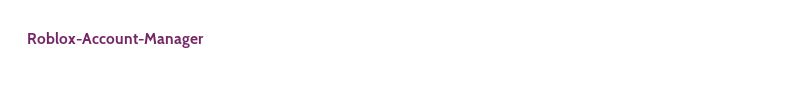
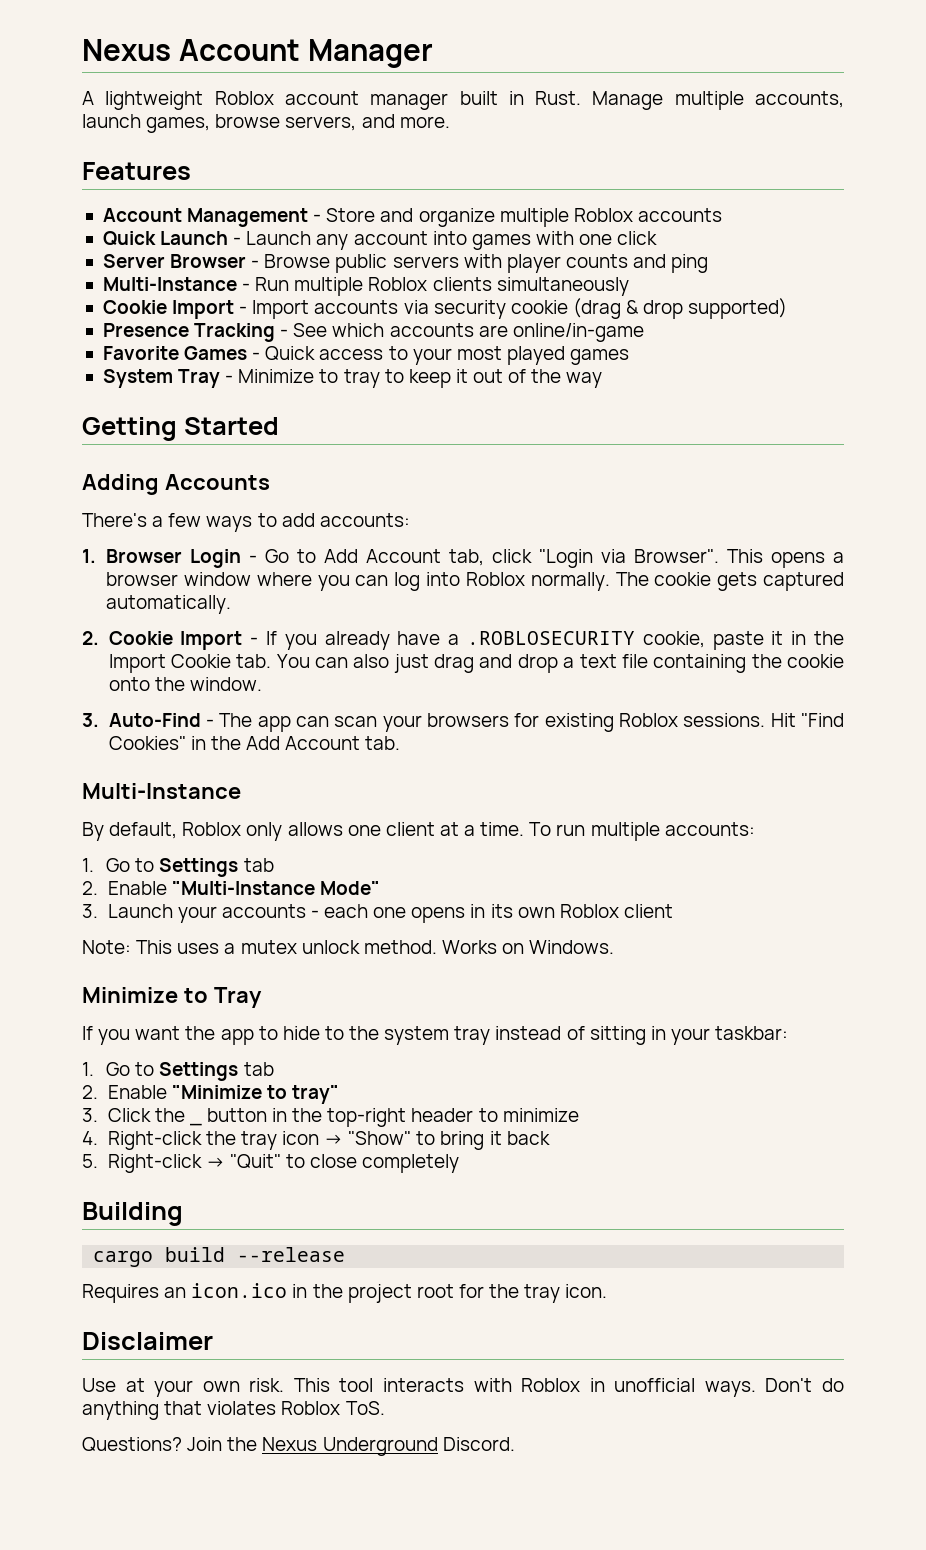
[27,32,204,48] Roblox-Account-Manager -> [82,39,433,68] [82,91,844,110] [82,114,450,133] [82,162,191,180] [102,208,722,227] [102,231,658,250] [102,254,709,273] [102,277,629,296] [102,298,788,319] [102,323,644,342] [102,346,630,365] [102,369,603,388] [82,417,279,441] [82,474,270,495] [82,513,410,532] [82,549,845,568] [106,572,845,591] [106,595,232,614] [82,631,844,650] [108,654,845,673] [108,677,262,691] [82,713,844,732] [108,736,401,750] [82,783,241,799] [82,822,755,841] [82,858,274,877] [82,881,380,895] [82,904,673,923] [82,940,615,954] [82,987,262,1008] [82,1026,789,1045] [82,1062,274,1081] [82,1085,339,1104] [82,1108,185,1122] [189,1122,202,1126] [206,1108,579,1127] [82,1131,550,1150] [82,1154,460,1173] [82,1202,183,1226] [93,1247,346,1267] [82,1283,608,1303] [82,1332,213,1350] [82,1378,844,1397] [82,1401,385,1420] [82,1437,515,1456] Nexus Account Manager // A lightweight Roblox account manager built in Rust. Manage multiple accounts, launch games, browse servers, and more. // Features // Account Management - Store and organize multiple Roblox accounts // Quick Launch - Launch any account into games with one click // Server Browser - Browse public servers with player counts and ping // Multi-Instance - Run multiple Roblox clients simultaneously // Cookie Import - Import accounts via security cookie (drag & drop supported) // Presence Tracking - See which accounts are online/in-game // Favorite Games - Quick access to your most played games // System Tray - Minimize to tray to keep it out of the way // Getting Started // Adding Accounts // There's a few ways to add accounts: // 1. Browser Login - Go to Add Account tab, click "Login via Browser". This opens a browser window where you can log into Roblox normally. The cookie gets captured automatically. // 2. Cookie Import - If you already have a .ROBLOSECURITY cookie, paste it in the Import Cookie tab. You can also just drag and drop a text file containing the cookie onto the window. // 3. Auto-Find - The app can scan your browsers for existing Roblox sessions. Hit "Find Cookies" in the Add Account tab. // Multi-Instance // By default, Roblox only allows one client at a time. To run multiple accounts: // 1. Go to Settings tab // 2. Enable "Multi-Instance Mode" // 3. Launch your accounts - each one opens in its own Roblox client // Note: This uses a mutex unlock method. Works on Windows. // Minimize to Tray // If you want the app to hide to the system tray instead of sitting in your taskbar: // 1. Go to Settings tab // 2. Enable "Minimize to tray" // 3. Click the _ button in the top-right header to minimize // 4. Right-click the tray icon → "Show" to bring it back // 5. Right-click → "Quit" to close completely // Building // cargo build --release // Requires an icon.ico in the project root for the tray icon. // Disclaimer // Use at your own risk. This tool interacts with Roblox in unofficial ways. Don't do anything that violates Roblox ToS. // Questions? Join the Nexus Underground Discord.

